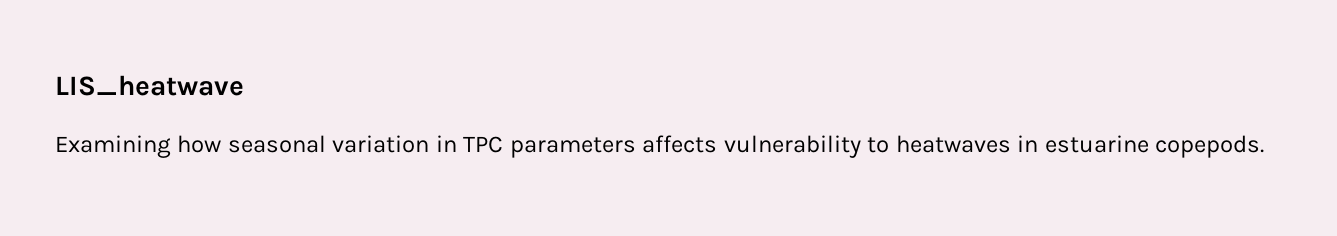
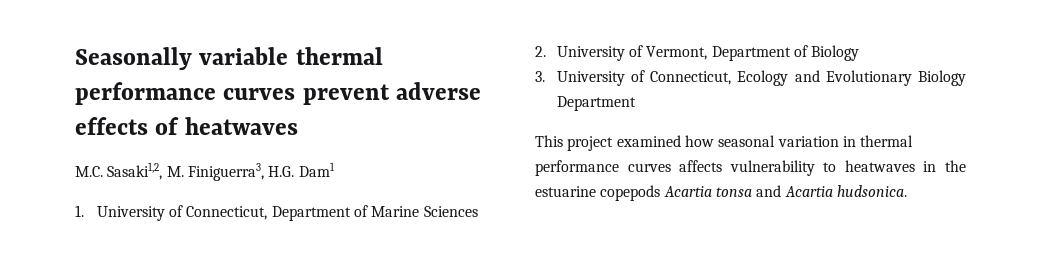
[55,75,244,96] [55,135,171,158] LIS_heatwave // Examining -> [75,47,383,70] [75,82,481,105] [75,117,298,135] [75,162,335,181] [75,205,478,221] [535,45,860,61] [535,70,966,86] [556,96,636,111] [535,135,681,151] Seasonally variable thermal performance curves prevent adverse effects of heatwaves // M.C. Sasaki1,2, M. Finiguerra3, H.G. Dam1 // 1. University of Connecticut, Department of Marine Sciences // 2. University of Vermont, Department of Biology // 3. University of Connecticut, Ecology and Evolutionary Biology Department // This project examined
[463,136,636,158] TPC parameters -> [860,135,914,147] [535,160,671,176] thermal performance curves
[1044,135,1265,158] estuarine copepods. -> [944,160,966,172] [535,185,907,201] the estuarine copepods Acartia tonsa and Acartia hudsonica.

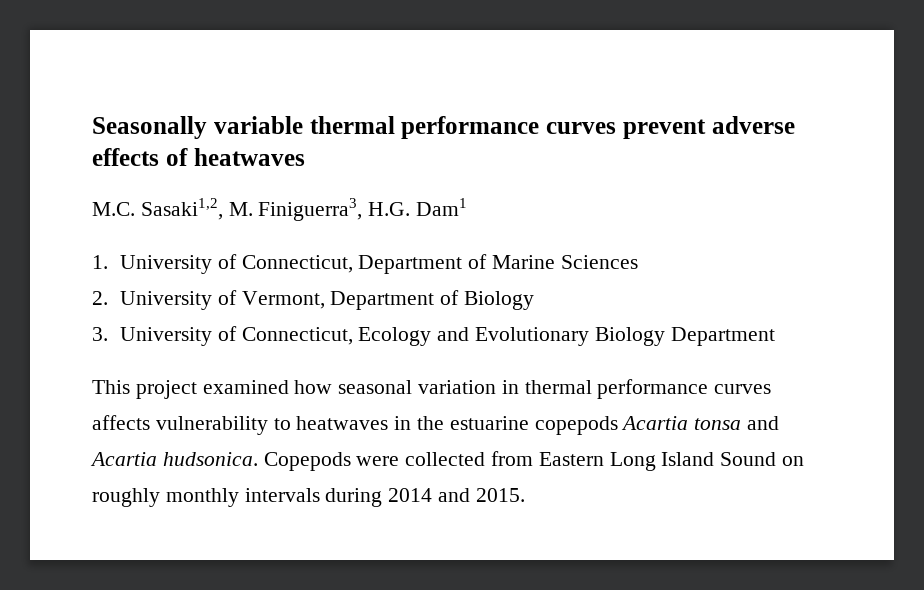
(907, 191) none -> [263,451,805,471] [92,488,525,507] Copepods were collected from Eastern Long Island Sound on roughly monthly intervals during 2014 and 2015.

